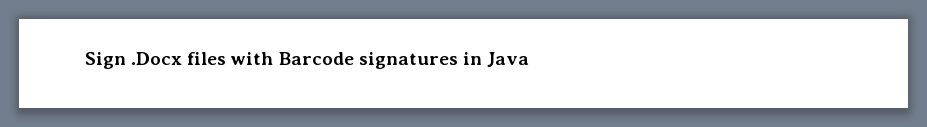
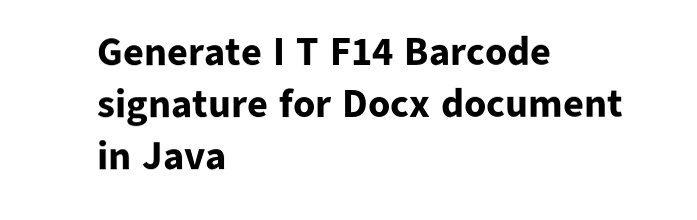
[85,52,458,69] Sign .Docx files with Barcode signatures -> [96,35,551,67] [96,87,624,127] Generate I T F14 Barcode signature for Docx document

